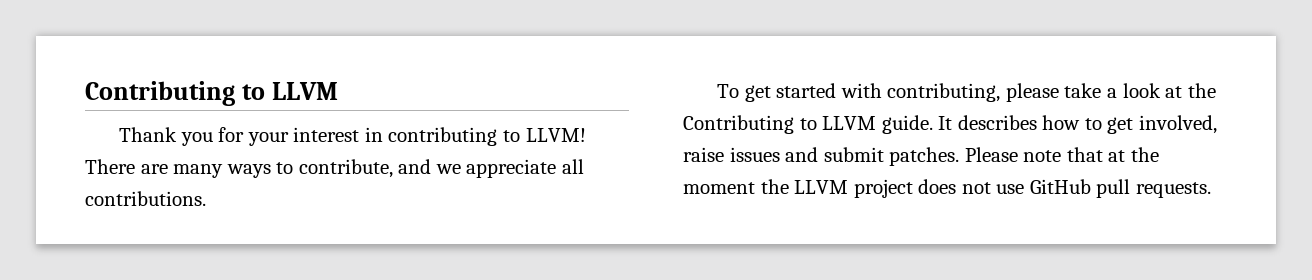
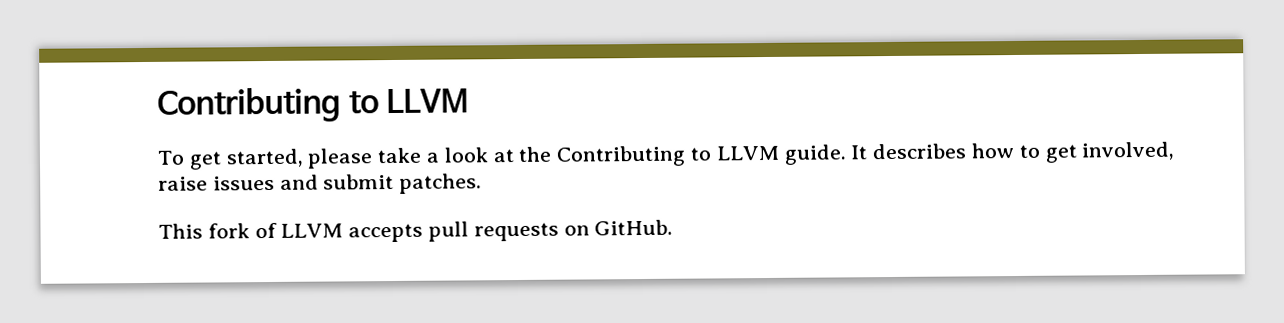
[85,81,339,106] [119,127,586,146] [85,159,584,178] [85,191,206,206] Contributing to LLVM // Thank you for your interest in contributing to LLVM! There are many ways to contribute, and we appreciate all contributions. -> [157,87,470,123] Contributing to LLVM
[776,83,1001,102] started with contributing, -> [225,148,304,168] started,
[964,147,1159,162] [683,179,1211,198] Please note that at the moment the LLVM project does not use GitHub pull requests. -> [158,219,674,243] // This fork of LLVM accepts pull requests on GitHub.

